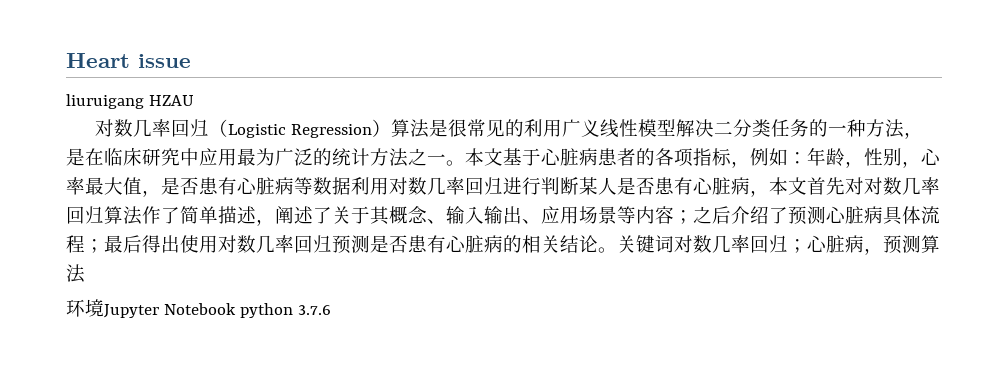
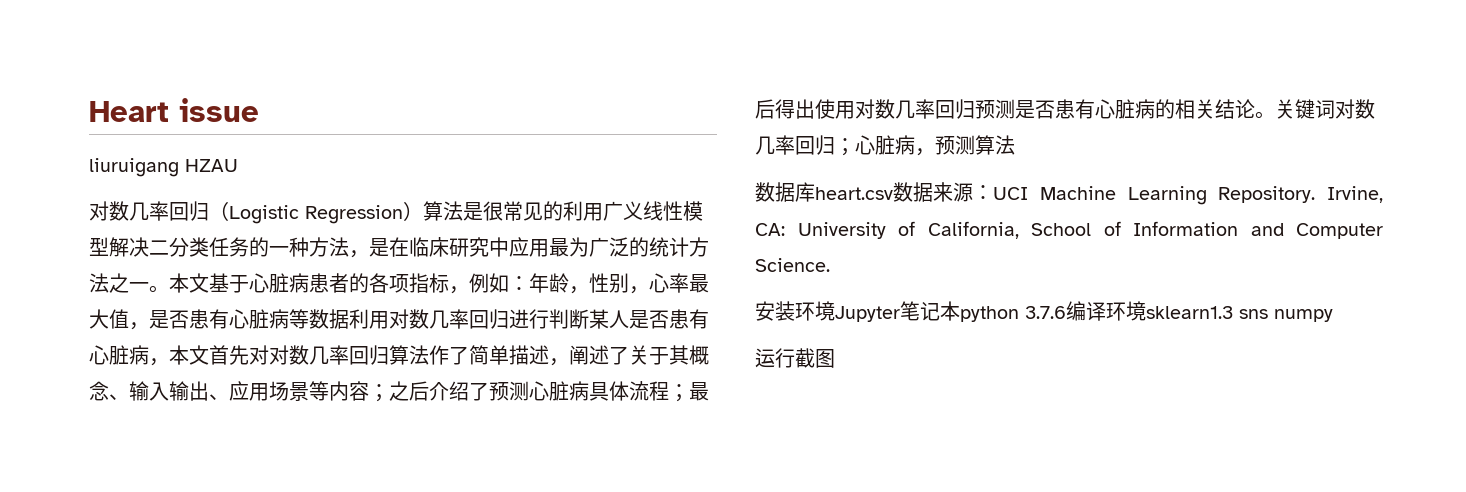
(85, 273) none -> [755,182,1383,205] [755,221,1383,239] [755,258,830,272] [755,301,795,321] 数据库heart.csv数据来源：UCI Machine Learning Repository. Irvine, CA: University of California, School of Information and Computer Science. // 安装
[163,303,236,315] Notebook -> [900,301,960,321] 笔记本
(331, 310) none -> [1066,301,1333,322] [755,348,835,368] 编译环境sklearn1.3 sns numpy // 运行截图

